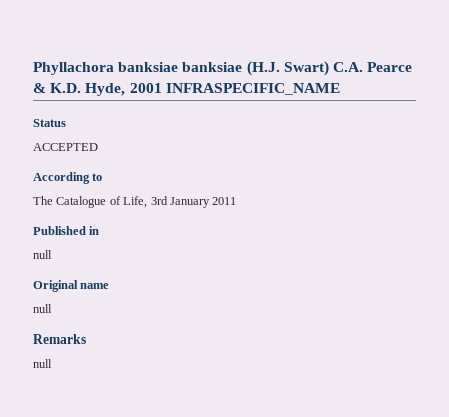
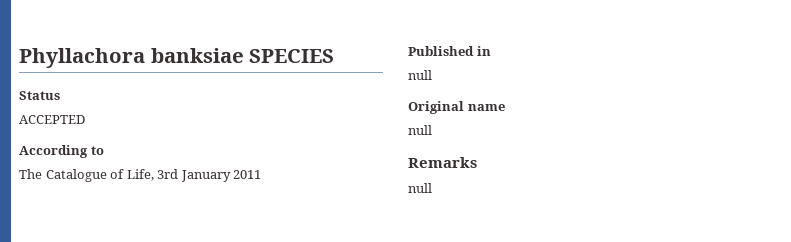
[182,61,413,76] [33,83,340,96] banksiae (H.J. Swart) C.A. Pearce & K.D. Hyde, 2001 INFRASPECIFIC_NAME -> [249,49,335,63] SPECIES

